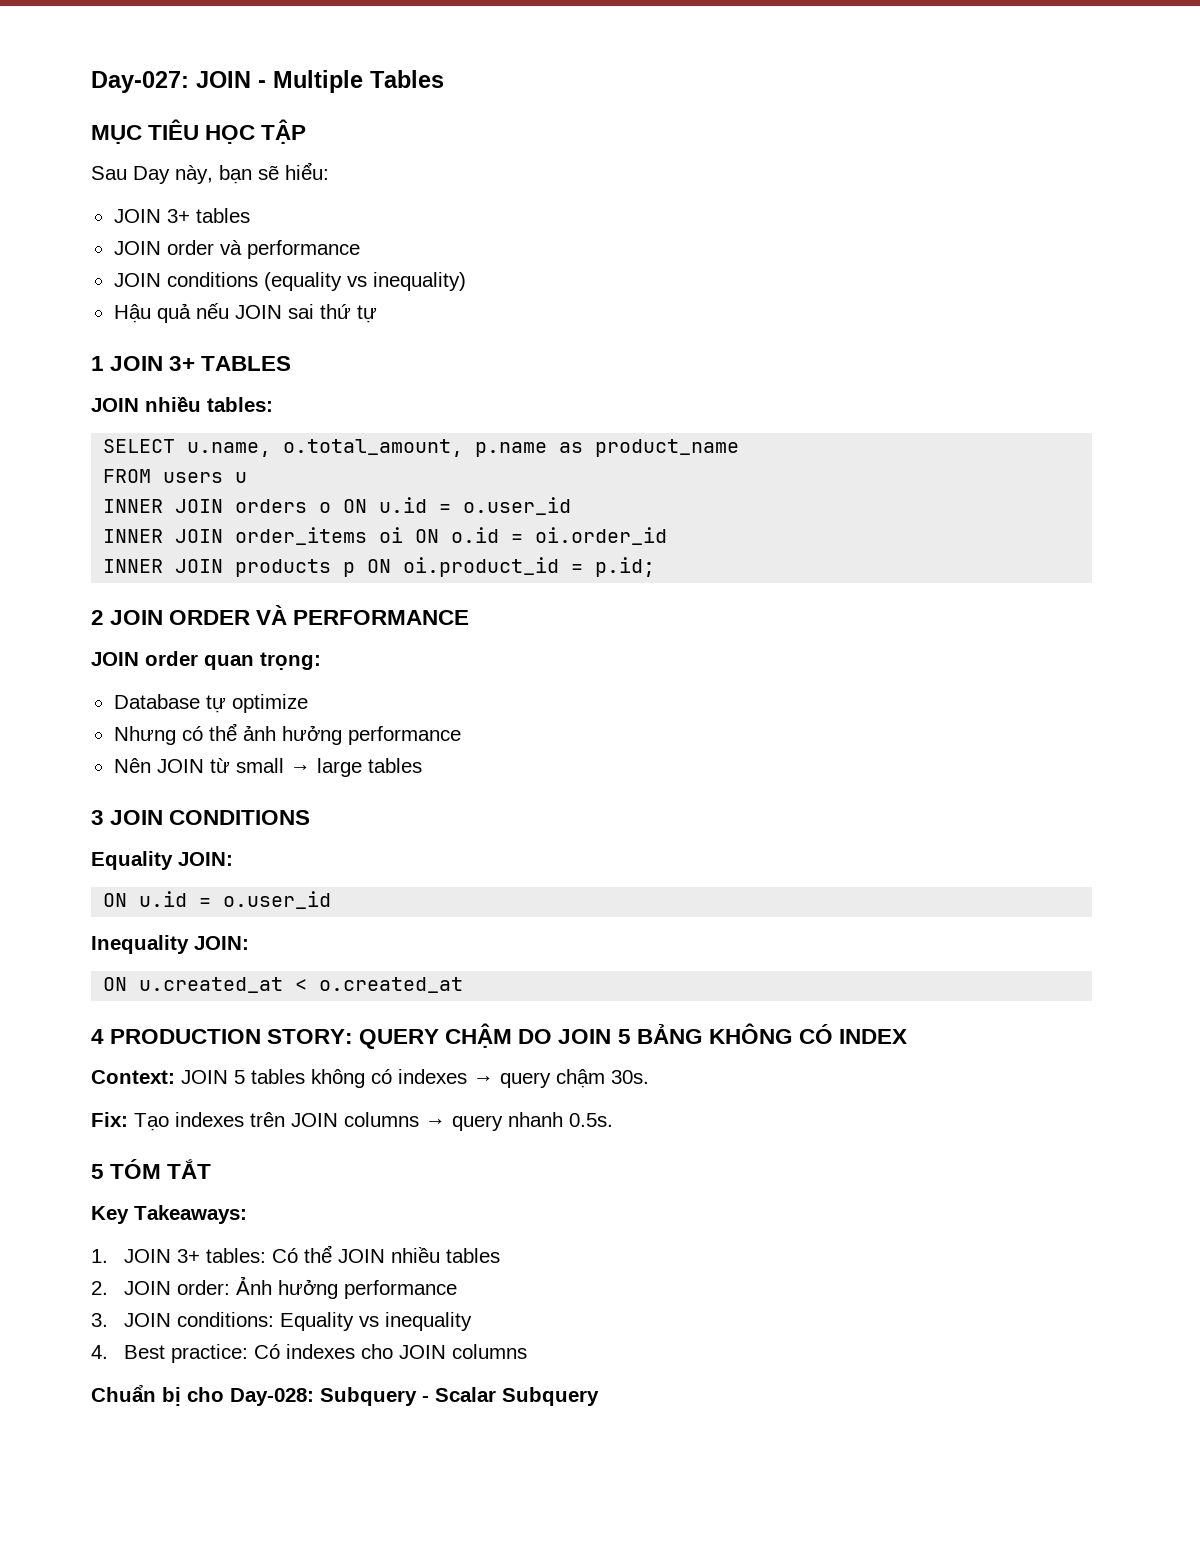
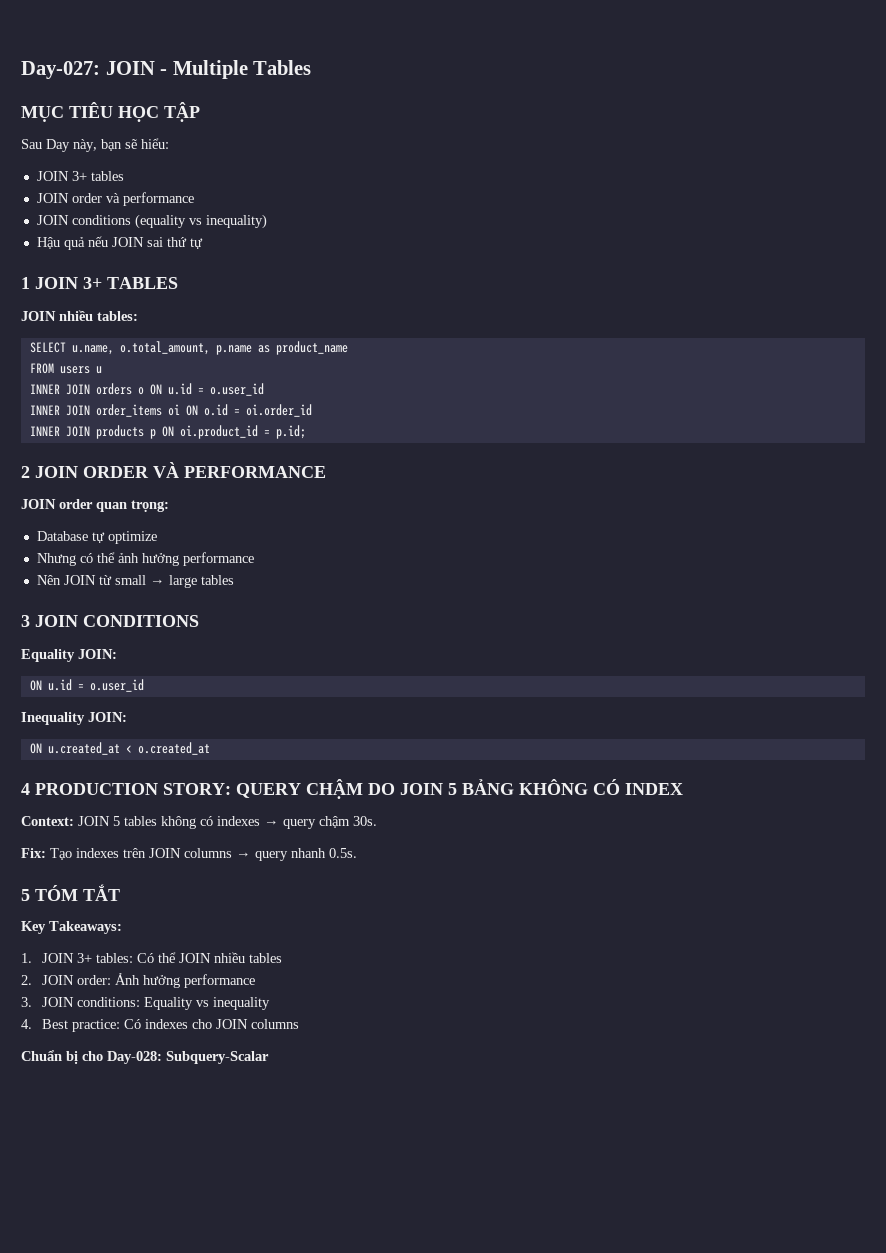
[320,1387,599,1406] Subquery - Scalar Subquery -> [166,1051,269,1064] Subquery-Scalar

